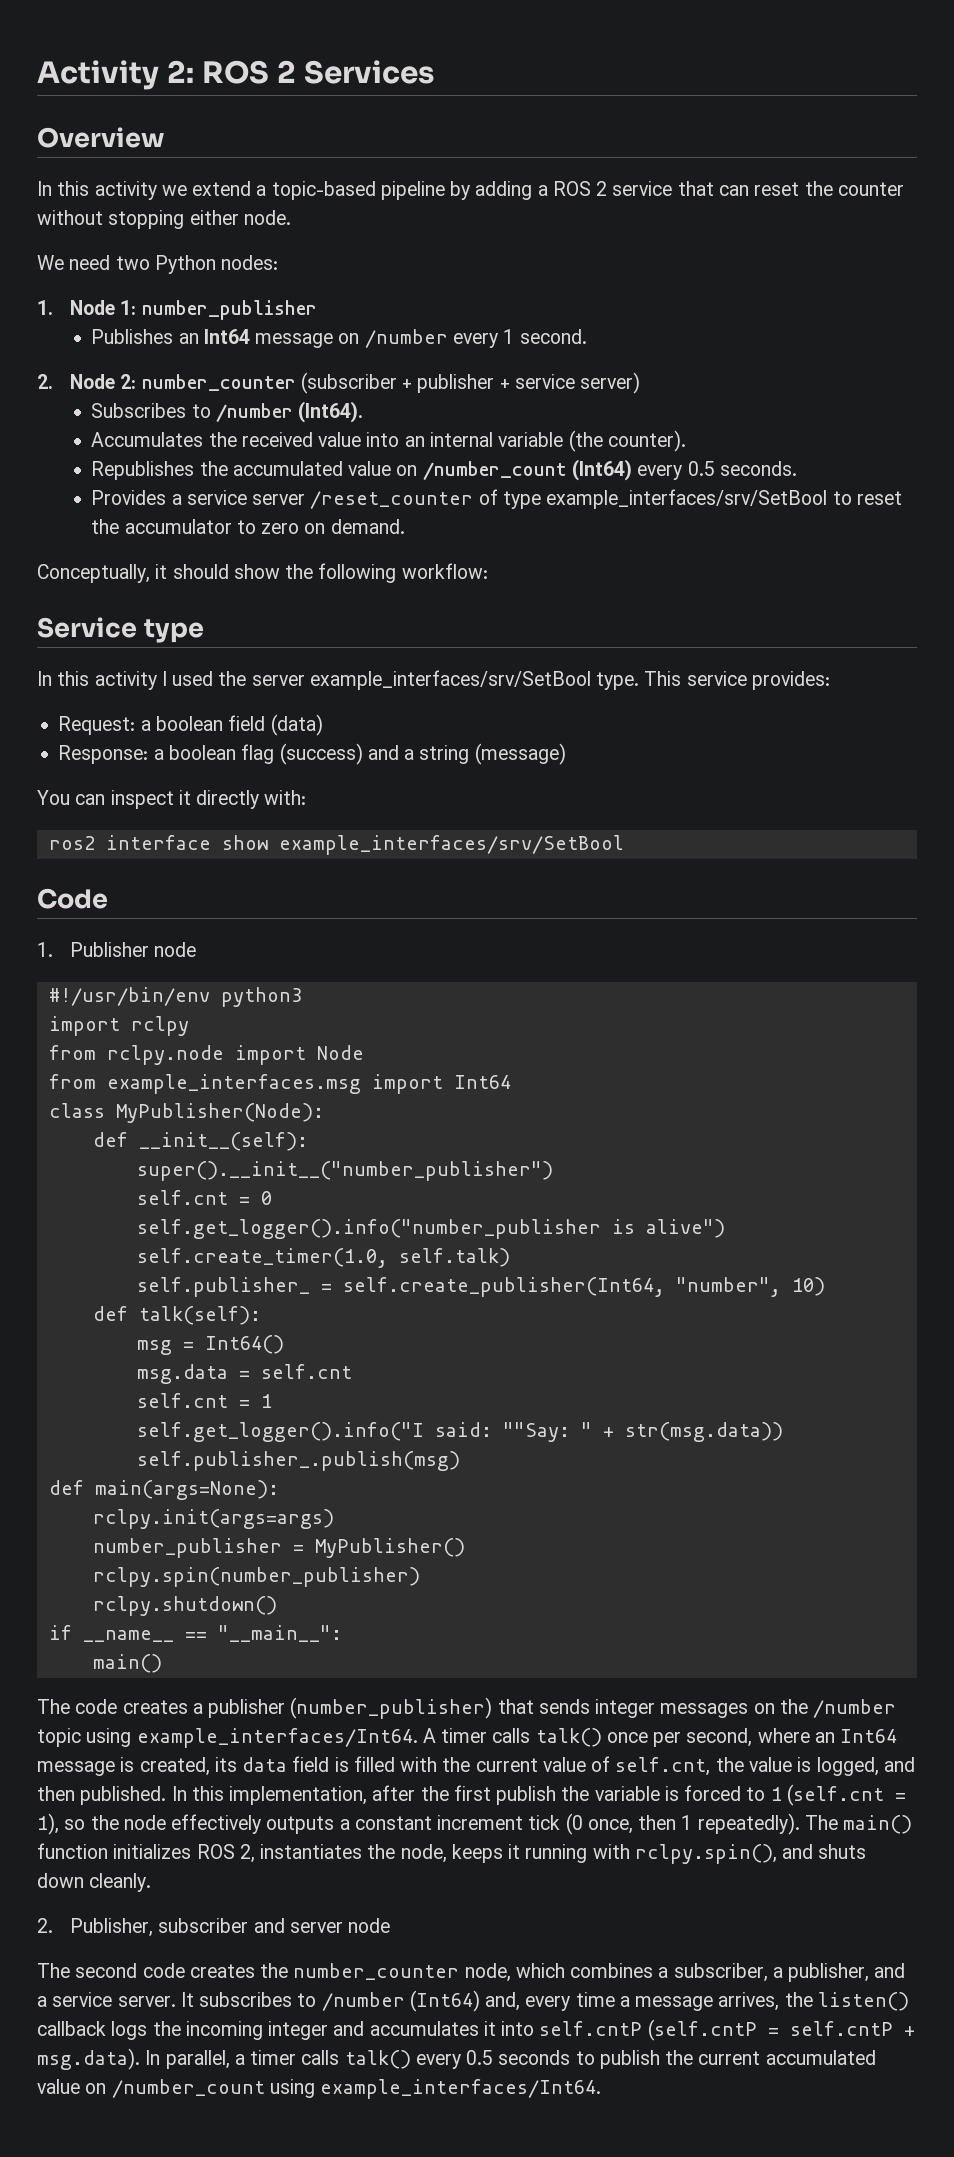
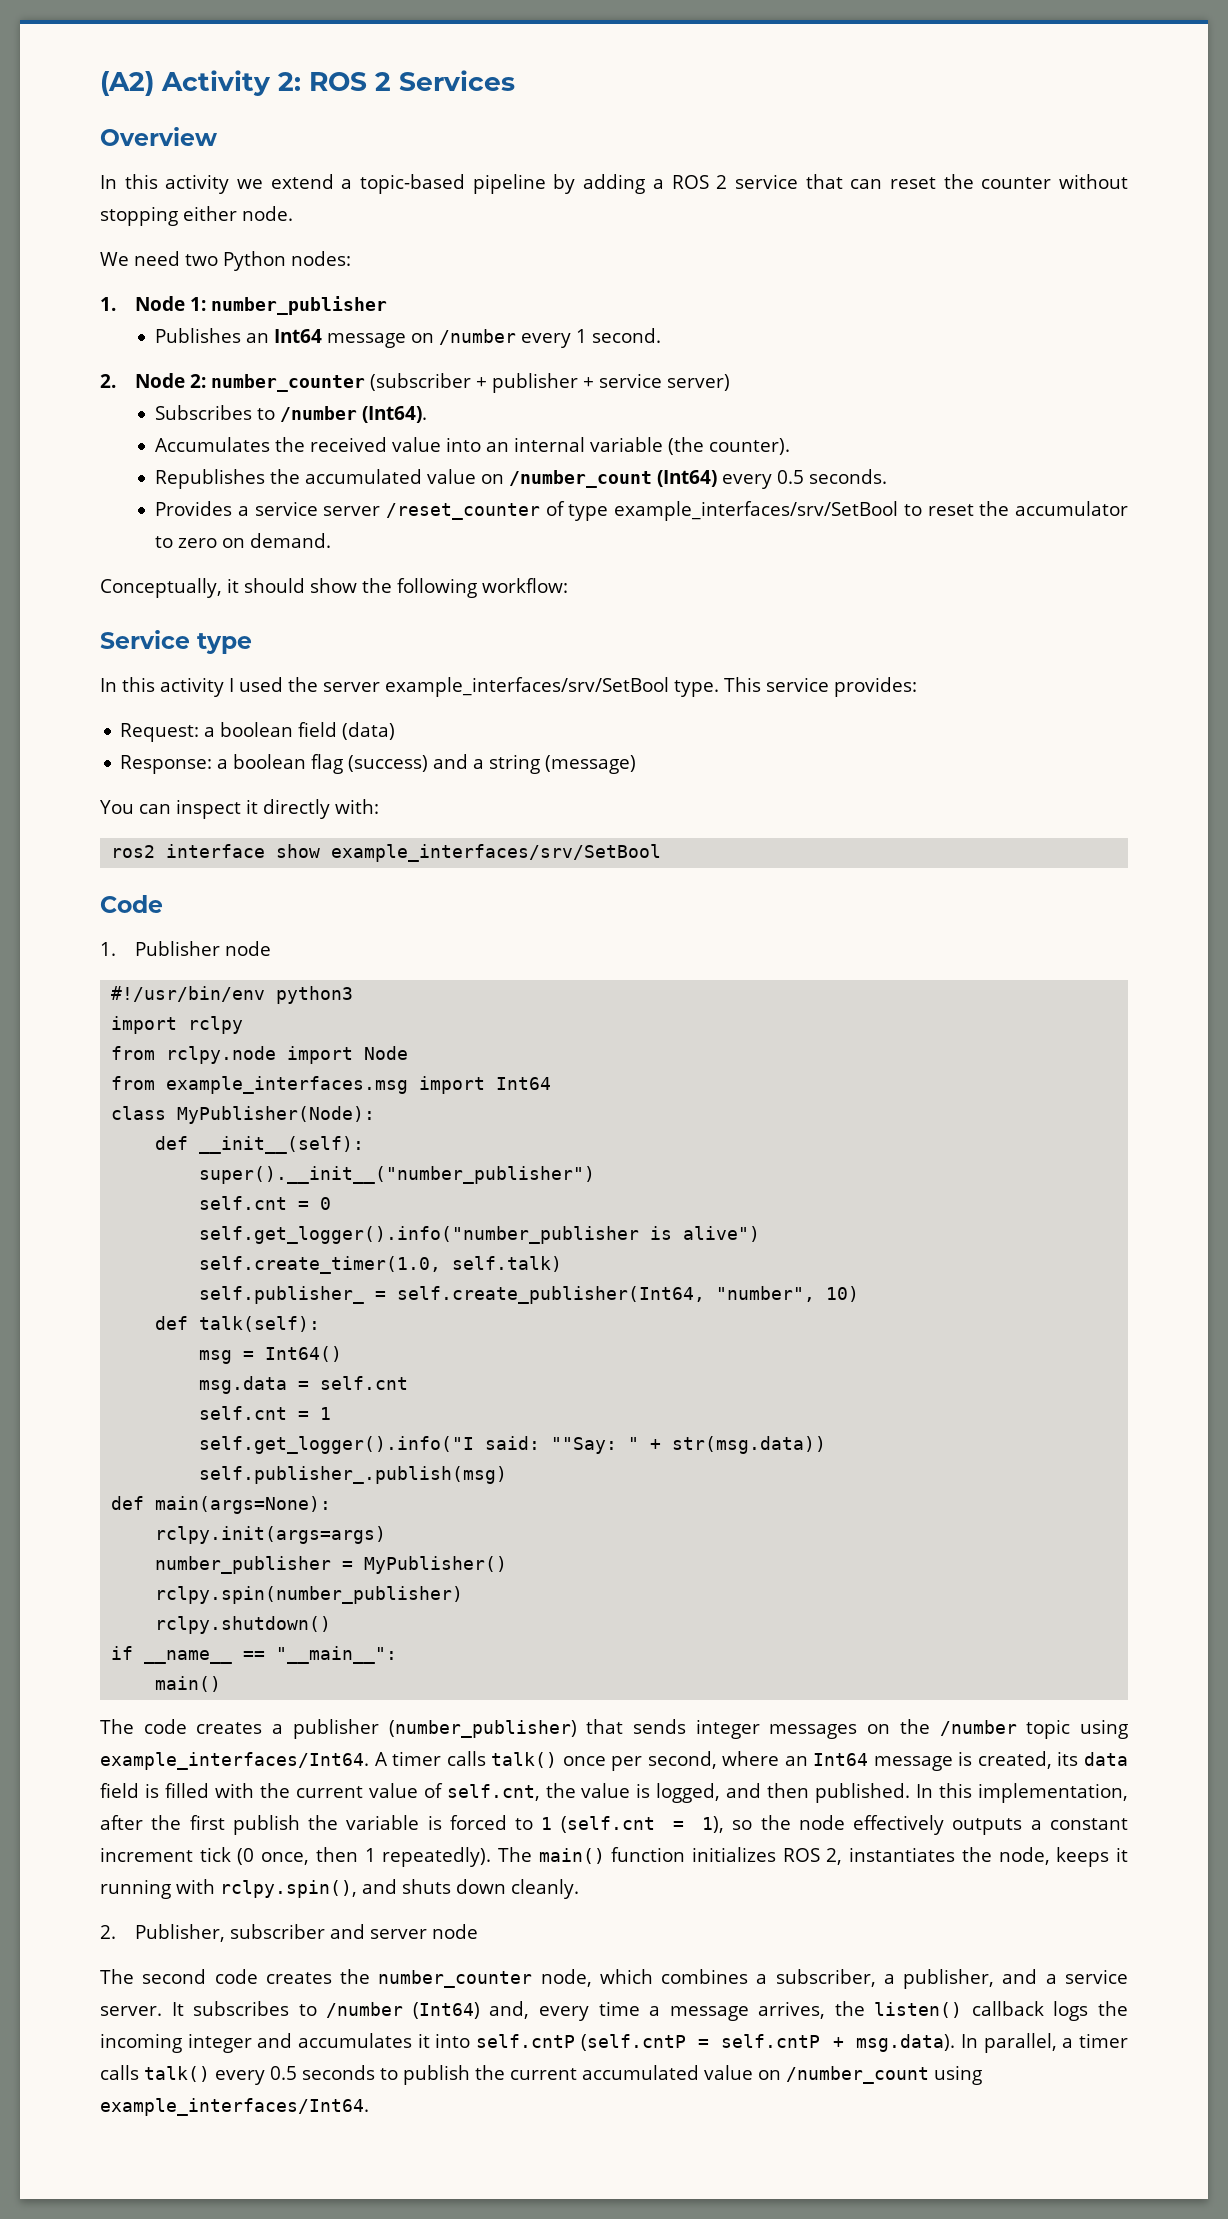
(37, 75) none -> [100,71,154,96] (A2)

